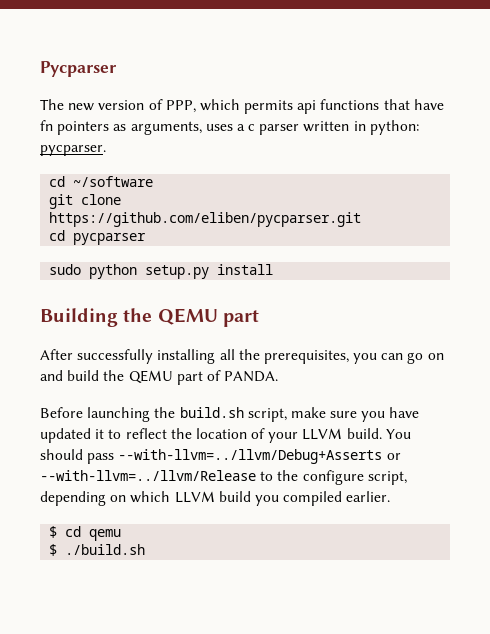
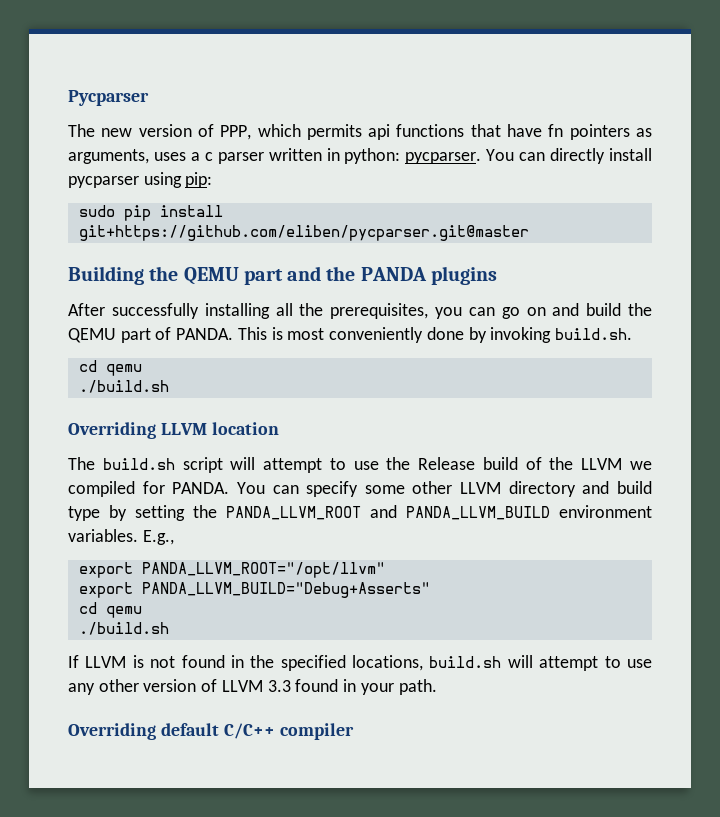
[49,176,154,187] [49,194,122,209] [49,212,362,227] [49,230,66,241] // cd ~/software // git clone https://github.com/eliben/pycparser.git // cd -> [486,148,652,164] You can directly install
(147, 239) none -> [143,172,213,188] using pip:
[89,264,274,279] python setup.py install -> [123,205,223,221] [78,225,529,241] pip install git+https://github.com/eliben/pycparser.git@master
(259, 318) none -> [287,266,497,285] and the PANDA plugins
[40,407,420,422] [40,428,411,443] [40,449,401,464] [40,470,407,485] [40,491,391,506] [49,526,122,541] [49,544,146,556] // Before launching the build.sh script, make sure you have updated it to reflect the location of your LLVM build. You should pass --with-llvm=../llvm/Debug+Asserts or --with-llvm=../llvm/Release to the configure script, depending on which LLVM build you compiled earlier. // $ cd qemu // $ ./build.sh -> [237,327,632,343] [78,360,142,376] [78,380,169,393] [68,422,279,439] [68,457,652,473] [68,481,652,497] [68,505,652,521] [68,529,174,545] [78,562,385,578] [78,582,430,598] [78,602,142,618] [78,622,169,635] [68,655,653,671] [68,679,437,695] [68,723,354,740] This is most conveniently done by invoking build.sh. // cd qemu // ./build.sh // Overriding LLVM location // The build.sh script will attempt to use the Release build of the LLVM we compiled for PANDA. You can specify some other LLVM directory and build type by setting the PANDA_LLVM_ROOT and PANDA_LLVM_BUILD environment variables. E.g., // export PANDA_LLVM_ROOT="/opt/llvm" // export PANDA_LLVM_BUILD="Debug+Asserts" // cd qemu // ./build.sh // If LLVM is not found in the specified locations, build.sh will attempt to use any other version of LLVM 3.3 found in your path. // Overriding default C/C++ compiler

